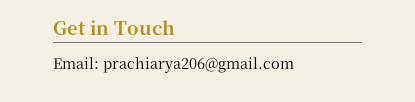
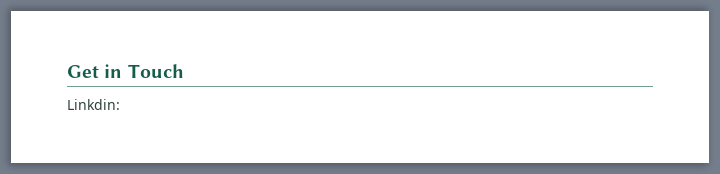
[53,57,294,73] Email: prachiarya206@gmail.com -> [67,99,120,110] Linkdin:

